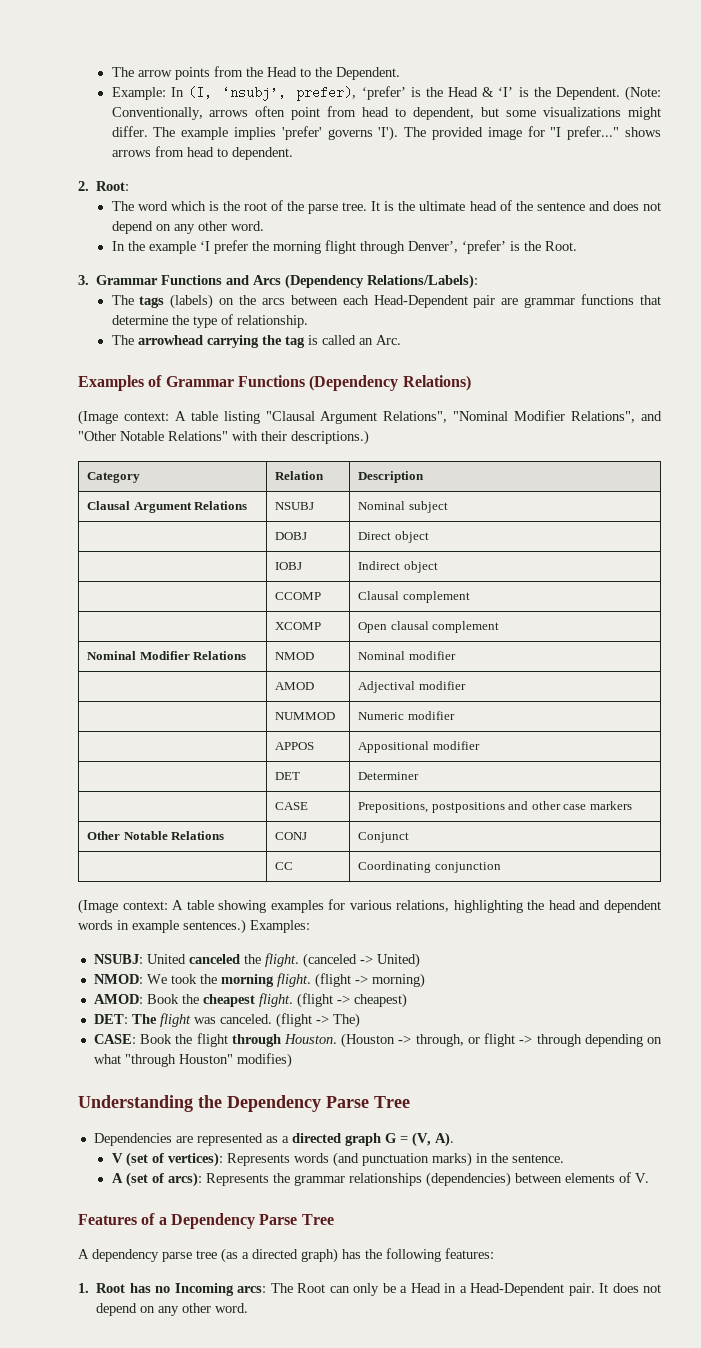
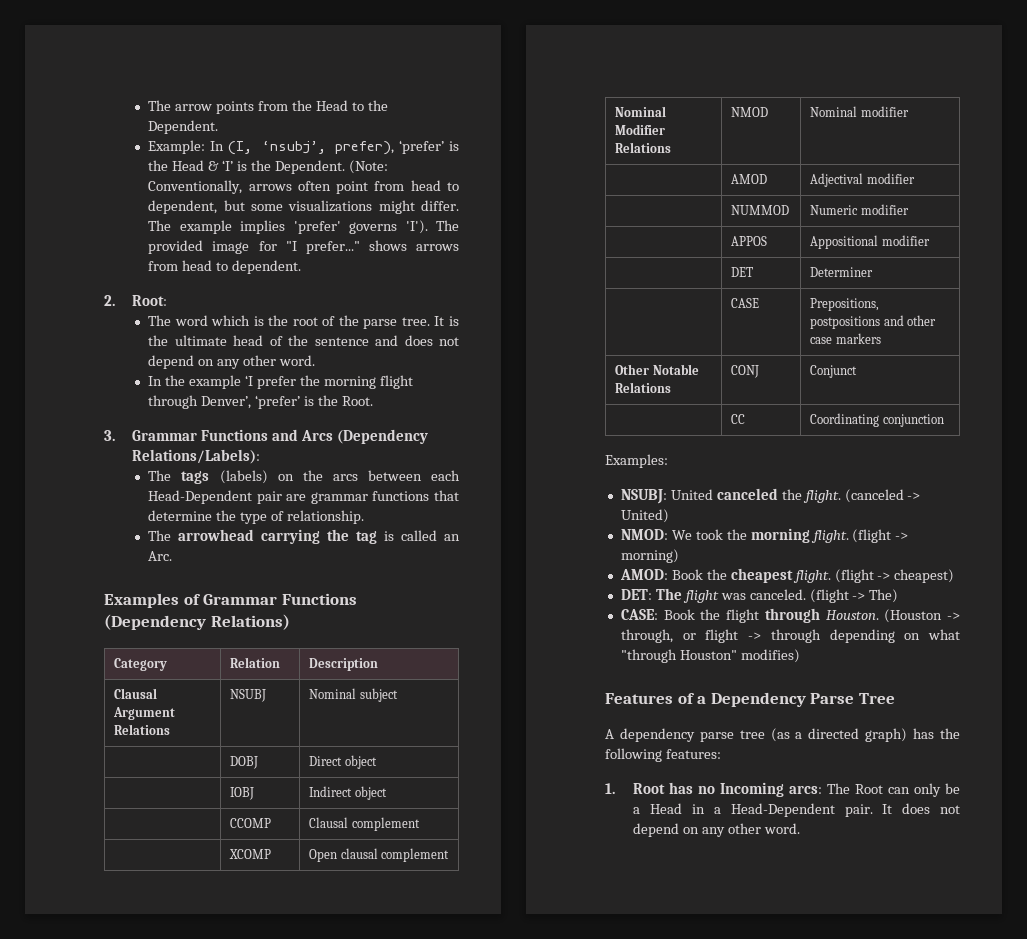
[78,410,663,425] [78,430,369,445] // (Image context: A table listing "Clausal Argument Relations", "Nominal Modifier Relations", and "Other Notable Relations" with their descriptions.) -> (290, 622) none
[78,899,662,914] [78,919,246,934] (Image context: A table showing examples for various relations, highlighting the head and dependent words in example sentences.) -> (944, 420) none
[78,1095,410,1112] [93,1132,454,1147] [111,1152,564,1167] [111,1172,649,1187] // Understanding the Dependency Parse Tree // Dependencies are represented as a directed graph G = (V, A). // V (set of vertices): Represents words (and punctuation marks) in the sentence. // A (set of arcs): Represents the grammar relationships (dependencies) between elements of V. -> (800, 656) none

